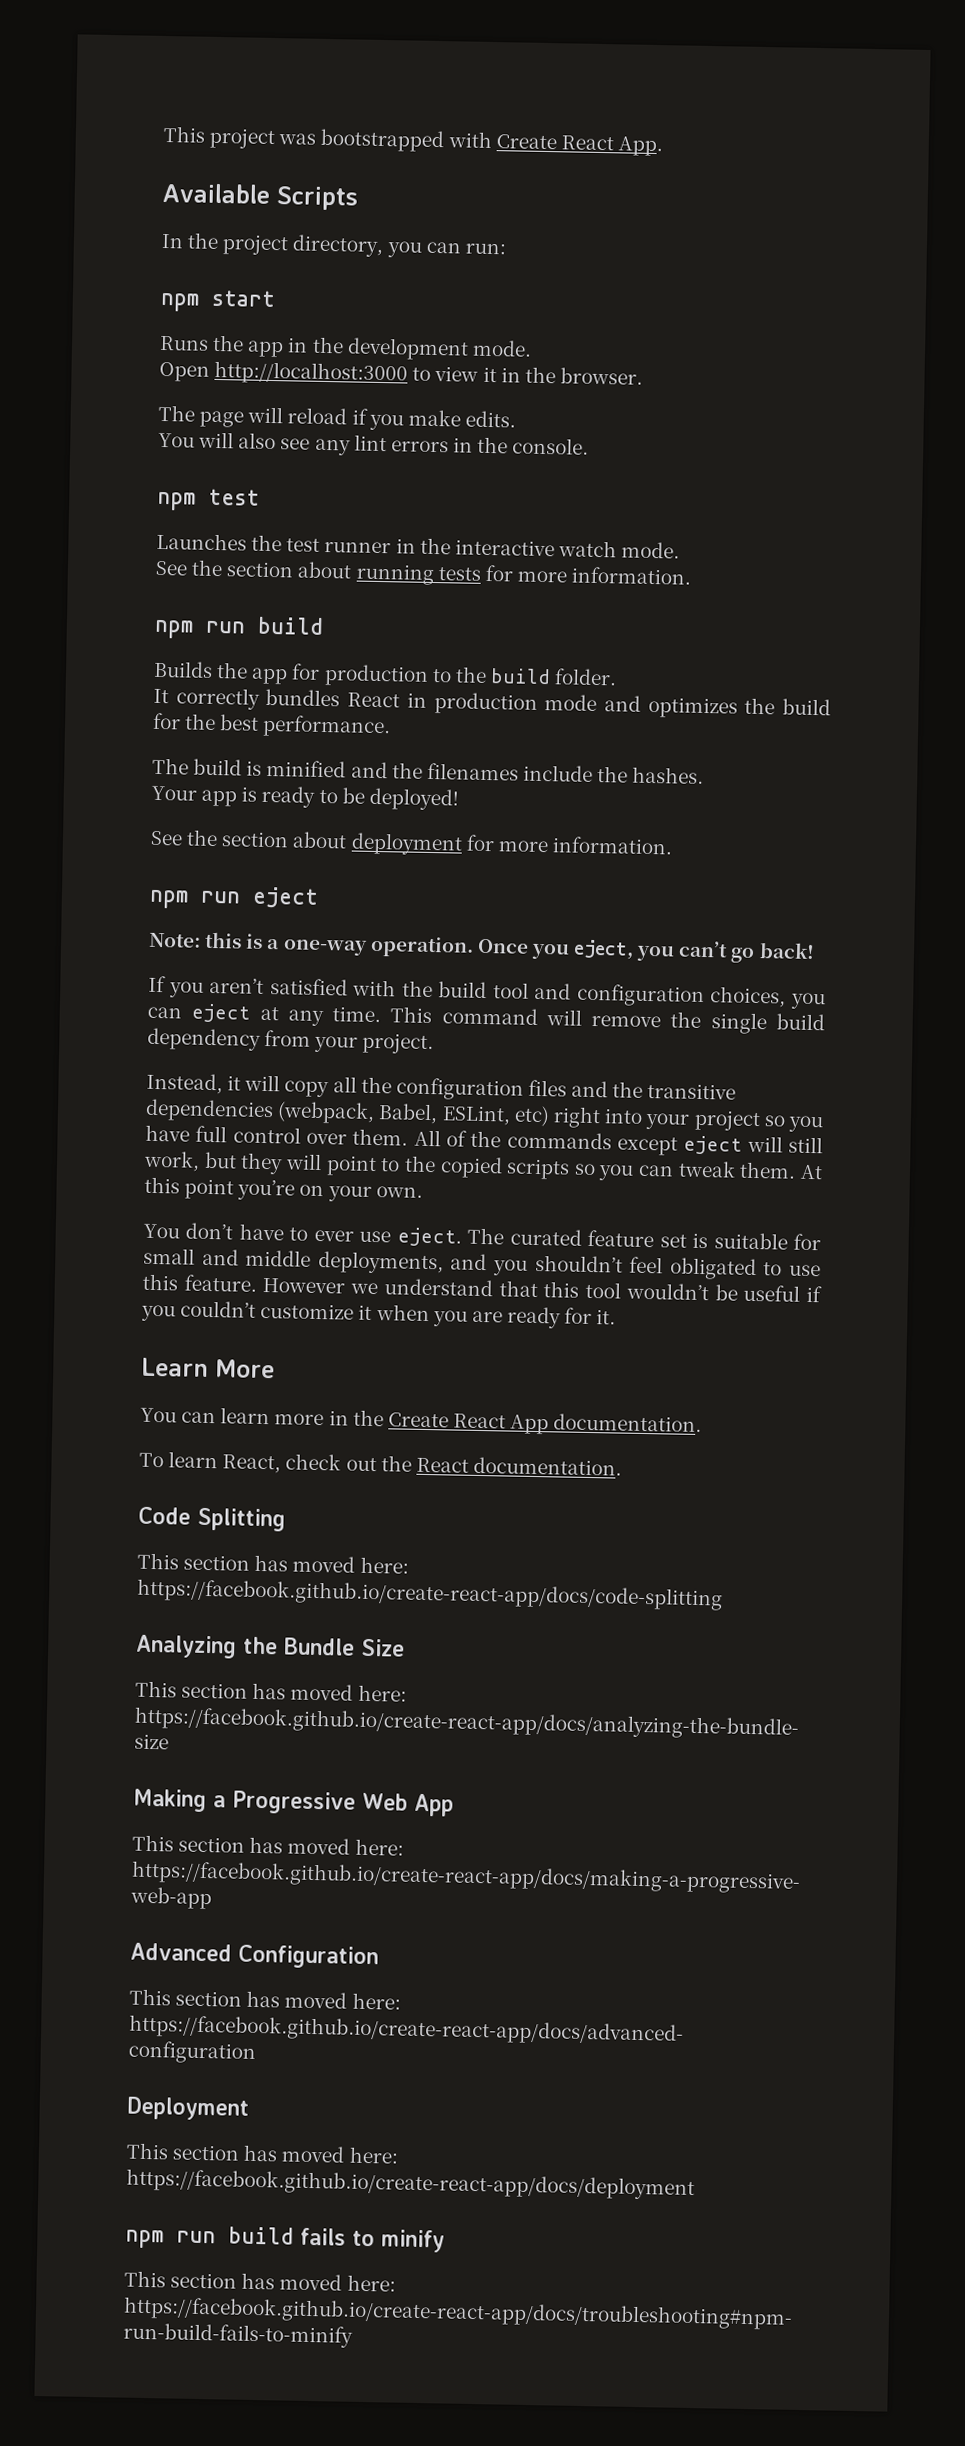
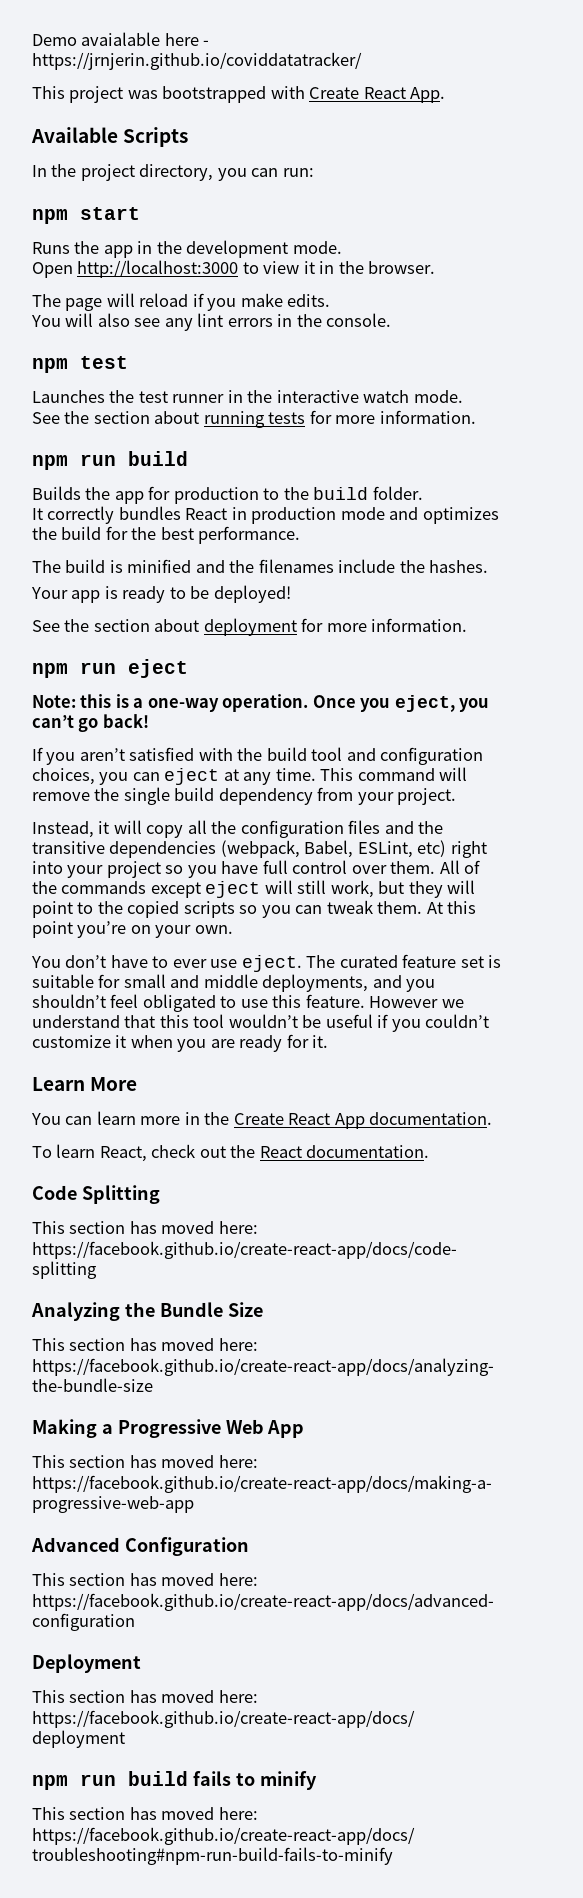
(163, 134) none -> [32,32,210,46] [32,52,362,70] Demo avaialable here - https://jrnjerin.github.io/coviddatatracker/ //

